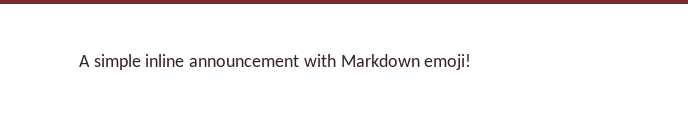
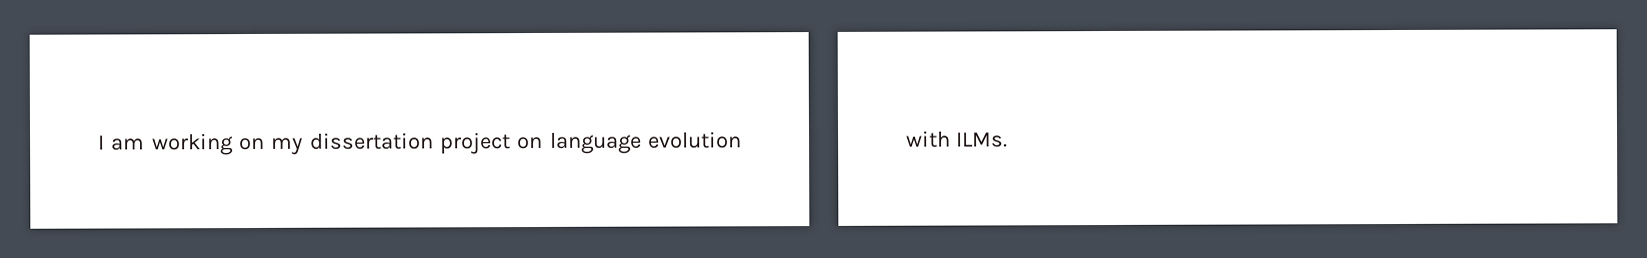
[79,54,472,70] A simple inline announcement with Markdown emoji! -> [98,130,1008,156] I am working on my dissertation project on language evolution with ILMs.

